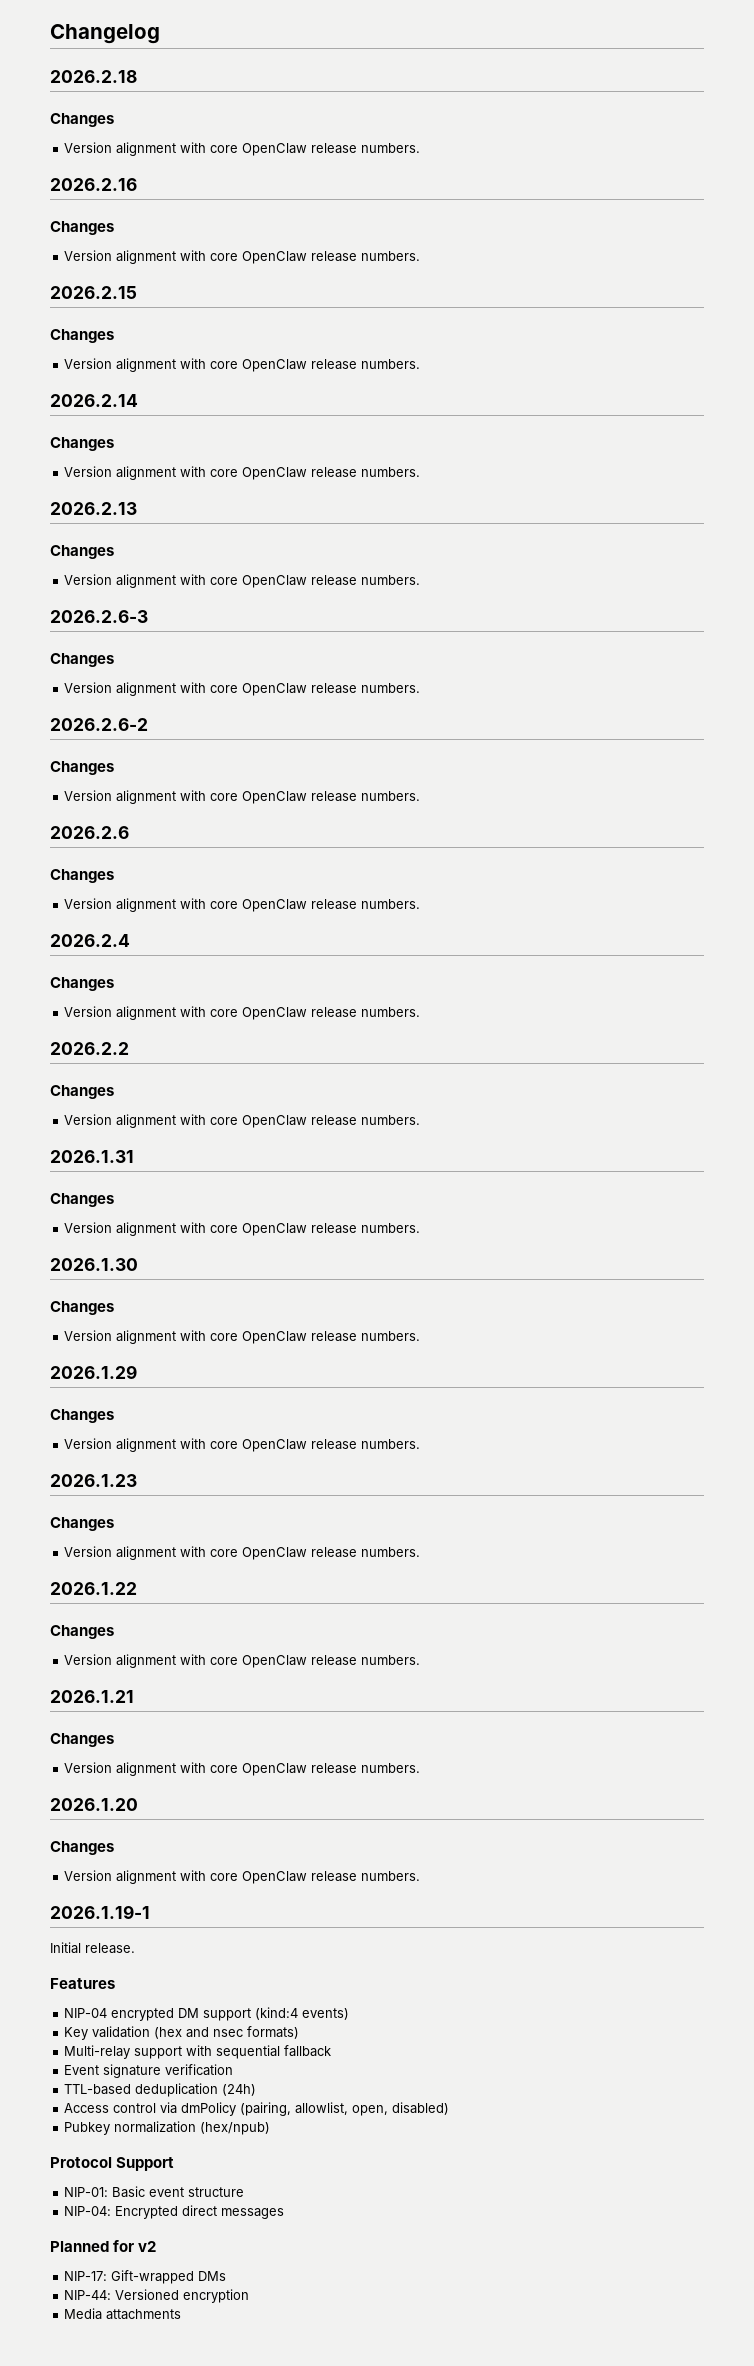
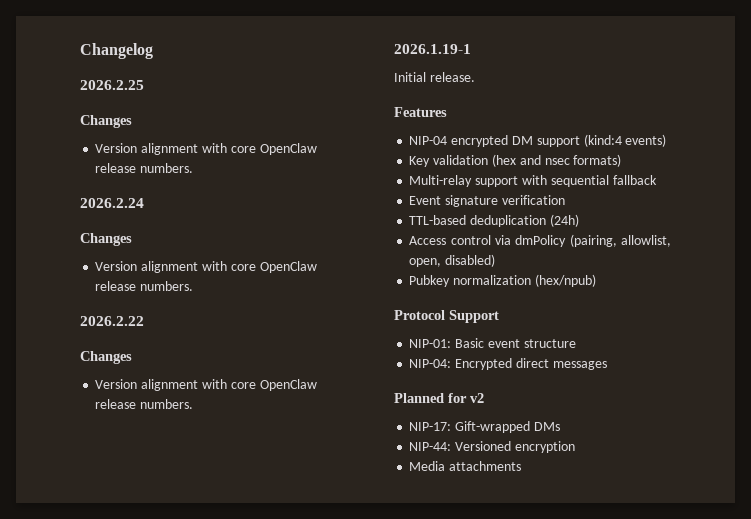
[50,70,137,83] [50,113,114,127] [64,142,421,156] [50,178,137,191] [50,221,114,235] [64,250,421,264] [50,286,137,299] [50,329,114,343] [64,358,421,372] [50,394,138,407] [50,437,114,451] [64,466,421,480] [50,502,137,515] [50,545,114,559] [64,574,421,588] [50,610,148,623] [50,653,114,667] [64,682,421,696] [50,718,148,731] [50,761,114,775] [64,790,421,804] [50,826,129,839] [50,869,114,883] [64,898,421,912] [50,934,130,947] [50,977,114,991] [64,1006,421,1020] [50,1042,129,1055] [50,1085,114,1099] [64,1114,421,1128] [50,1150,134,1163] [50,1193,114,1207] [64,1222,421,1236] [50,1258,138,1271] [50,1301,114,1315] [64,1330,421,1344] [50,1365,137,1379] [50,1409,114,1423] [64,1438,421,1452] [50,1474,137,1487] [50,1517,114,1531] [64,1546,421,1560] [50,1582,137,1595] [50,1625,114,1639] [64,1654,421,1668] [50,1690,134,1703] [50,1733,114,1747] [64,1762,421,1776] [50,1798,138,1811] 2026.2.18 // Changes // Version alignment with core OpenClaw release numbers. // 2026.2.16 // Changes // Version alignment with core OpenClaw release numbers. // 2026.2.15 // Changes // Version alignment with core OpenClaw release numbers. // 2026.2.14 // Changes // Version alignment with core OpenClaw release numbers. // 2026.2.13 // Changes // Version alignment with core OpenClaw release numbers. // 2026.2.6-3 // Changes // Version alignment with core OpenClaw release numbers. // 2026.2.6-2 // Changes // Version alignment with core OpenClaw release numbers. // 2026.2.6 // Changes // Version alignment with core OpenClaw release numbers. // 2026.2.4 // Changes // Version alignment with core OpenClaw release numbers. // 2026.2.2 // Changes // Version alignment with core OpenClaw release numbers. // 2026.1.31 // Changes // Version alignment with core OpenClaw release numbers. // 2026.1.30 // Changes // Version alignment with core OpenClaw release numbers. // 2026.1.29 // Changes // Version alignment with core OpenClaw release numbers. // 2026.1.23 // Changes // Version alignment with core OpenClaw release numbers. // 2026.1.22 // Changes // Version alignment with core OpenClaw release numbers. // 2026.1.21 // Changes // Version alignment with core OpenClaw release numbers. // 2026.1.20 -> [80,80,144,90] [80,115,132,128] [95,143,317,155] [95,163,194,173] [80,198,144,208] [80,233,132,246] [95,261,317,273] [95,281,194,291] [80,316,144,326] 2026.2.25 // Changes // Version alignment with core OpenClaw release numbers. // 2026.2.24 // Changes // Version alignment with core OpenClaw release numbers. // 2026.2.22

